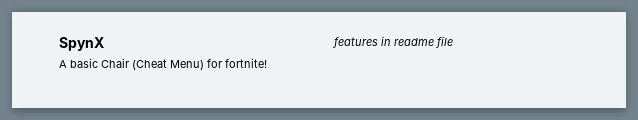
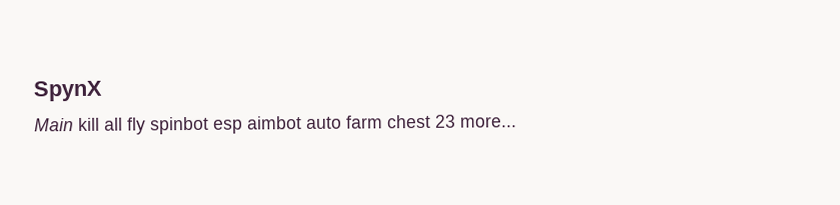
[59,58,267,70] [333,36,453,48] A basic Chair (Cheat Menu) for fortnite! features in readme file -> [34,114,517,135] Main kill all fly spinbot esp aimbot auto farm chest 23 more...

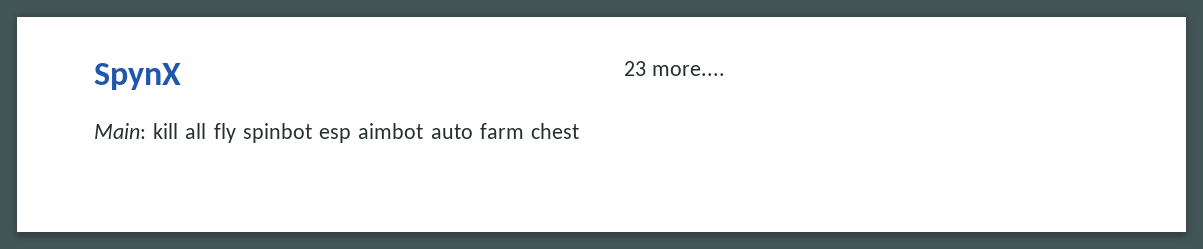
[34,118,74,132] Main -> [94,123,146,139] Main:
[460,116,517,128] more... -> [651,65,725,76] more....

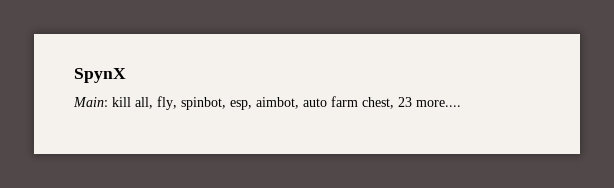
[185,123,424,143] all fly spinbot esp aimbot -> [135,96,299,110] all, fly, spinbot, esp, aimbot,
[531,123,579,139] chest -> [362,97,394,109] chest,

